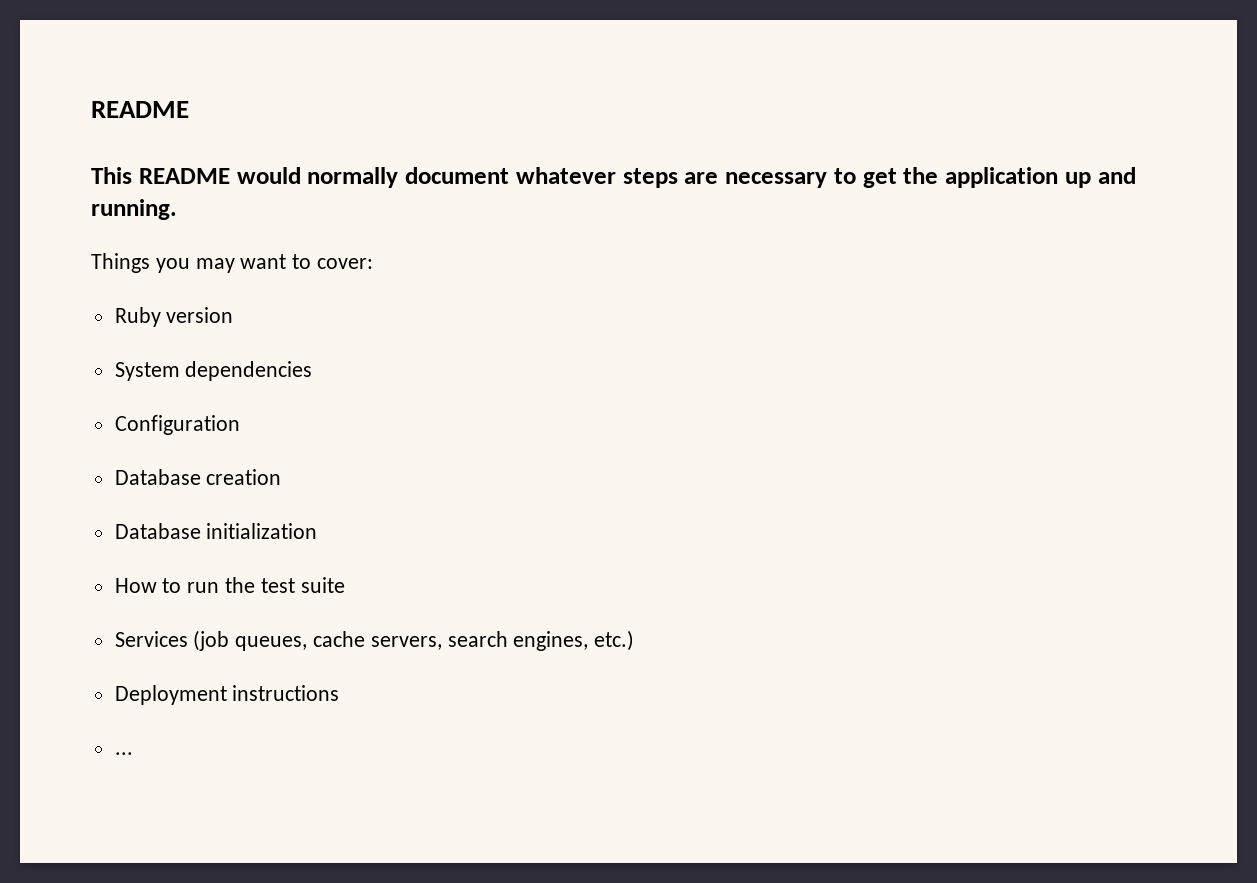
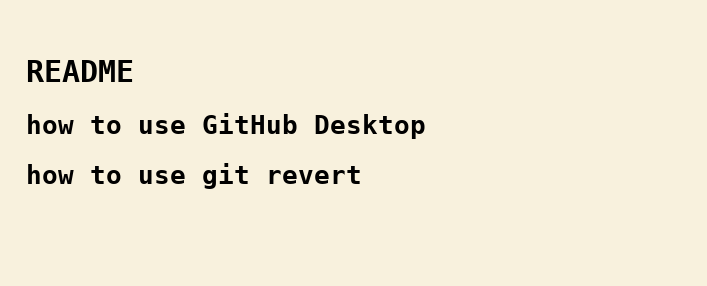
[91,167,1136,188] [91,199,177,220] [91,253,374,273] [114,307,234,327] [114,361,313,381] [114,415,240,435] [114,469,282,485] [114,523,318,539] [114,577,345,593] [114,630,635,651] [114,685,340,705] [114,752,133,755] This README would normally document whatever steps are necessary to get the application up and running. // Things you may want to cover: // Ruby version // System dependencies // Configuration // Database creation // Database initialization // How to run the test suite // Services (job queues, cache servers, search engines, etc.) // Deployment instructions // ... -> [26,113,426,139] [26,163,362,189] how to use GitHub Desktop // how to use git revert

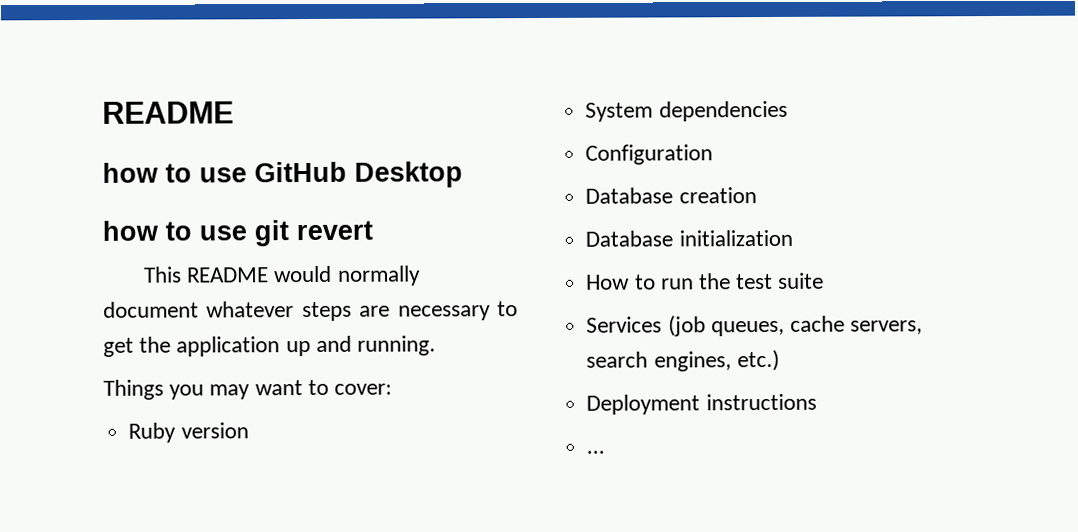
(362, 175) none -> [142,265,421,286] [103,301,518,322] [103,335,437,357] [103,379,393,400] [128,422,249,443] [585,100,788,122] [585,144,714,165] [585,187,757,204] [585,229,793,247] [586,272,825,290] [586,315,924,337] [586,349,780,372] [586,393,817,415] [586,450,606,454] // This README would normally document whatever steps are necessary to get the application up and running. // Things you may want to cover: // Ruby version // System dependencies // Configuration // Database creation // Database initialization // How to run the test suite // Services (job queues, cache servers, search engines, etc.) // Deployment instructions // ...

